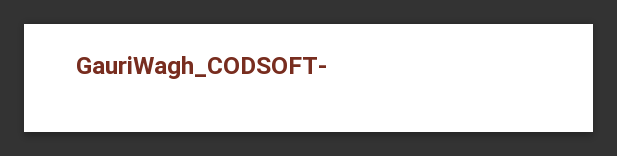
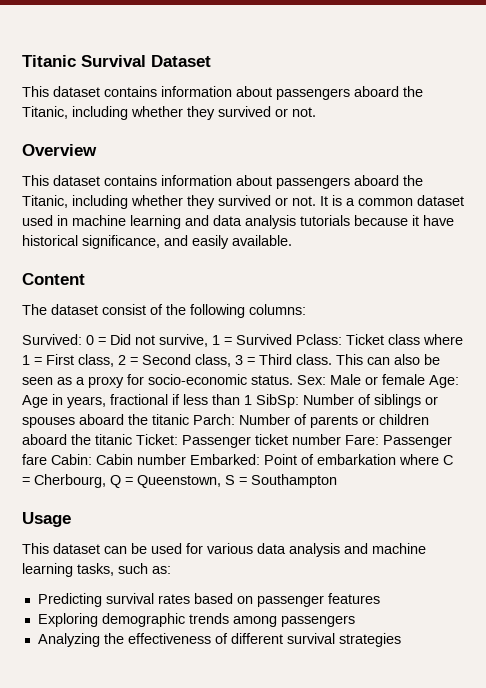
[76,56,327,79] GauriWagh_CODSOFT- -> [22,55,211,67] [22,86,423,100] [22,106,316,120] [22,144,97,156] [22,175,423,189] [22,195,464,209] [22,215,454,229] [22,235,292,249] [22,273,85,285] [22,304,306,318] [22,334,463,347] [22,354,440,367] [22,374,459,388] [22,394,438,408] [22,414,429,428] [22,434,452,448] [22,454,453,465] [22,474,337,488] [22,512,71,527] [22,543,426,557] [22,563,171,577] [37,593,380,607] [37,613,355,627] [37,633,401,647] Titanic Survival Dataset // This dataset contains information about passengers aboard the Titanic, including whether they survived or not. // Overview // This dataset contains information about passengers aboard the Titanic, including whether they survived or not. It is a common dataset used in machine learning and data analysis tutorials because it have historical significance, and easily available. // Content // The dataset consist of the following columns: // Survived: 0 = Did not survive, 1 = Survived Pclass: Ticket class where 1 = First class, 2 = Second class, 3 = Third class. This can also be seen as a proxy for socio-economic status. Sex: Male or female Age: Age in years, fractional if less than 1 SibSp: Number of siblings or spouses aboard the titanic Parch: Number of parents or children aboard the titanic Ticket: Passenger ticket number Fare: Passenger fare Cabin: Cabin number Embarked: Point of embarkation where C = Cherbourg, Q = Queenstown, S = Southampton // Usage // This dataset can be used for various data analysis and machine learning tasks, such as: // Predicting survival rates based on passenger features // Exploring demographic trends among passengers // Analyzing the effectiveness of different survival strategies

